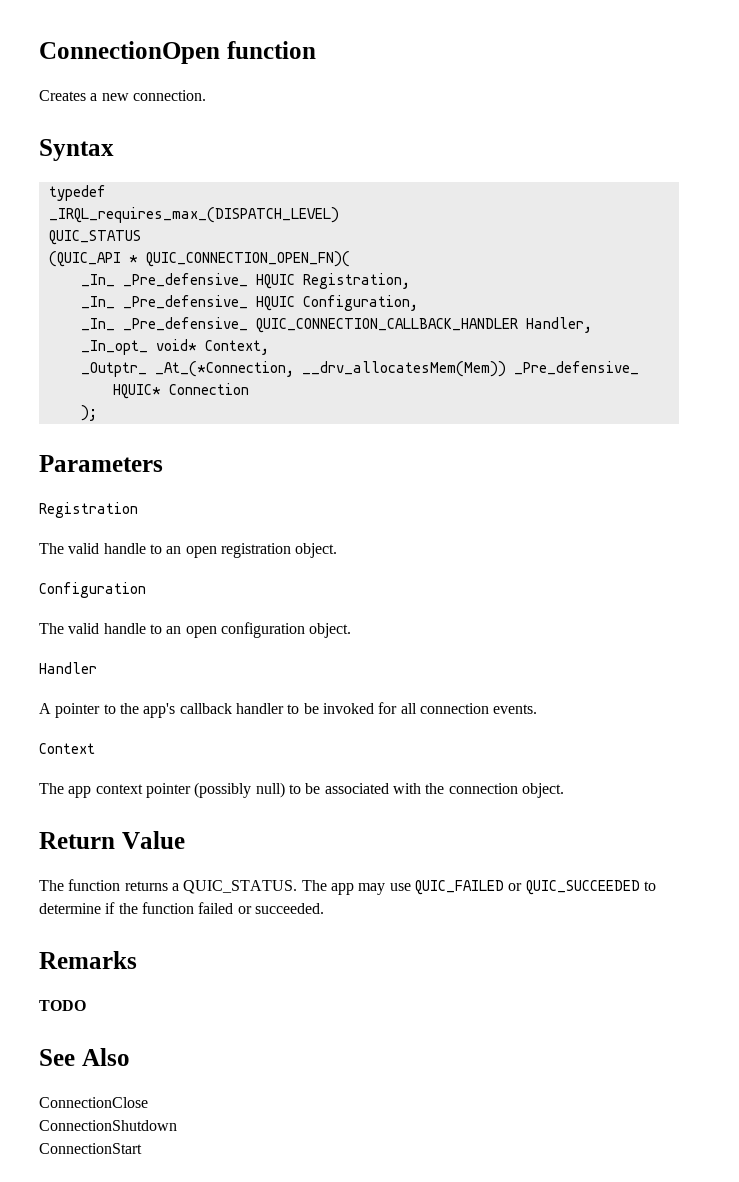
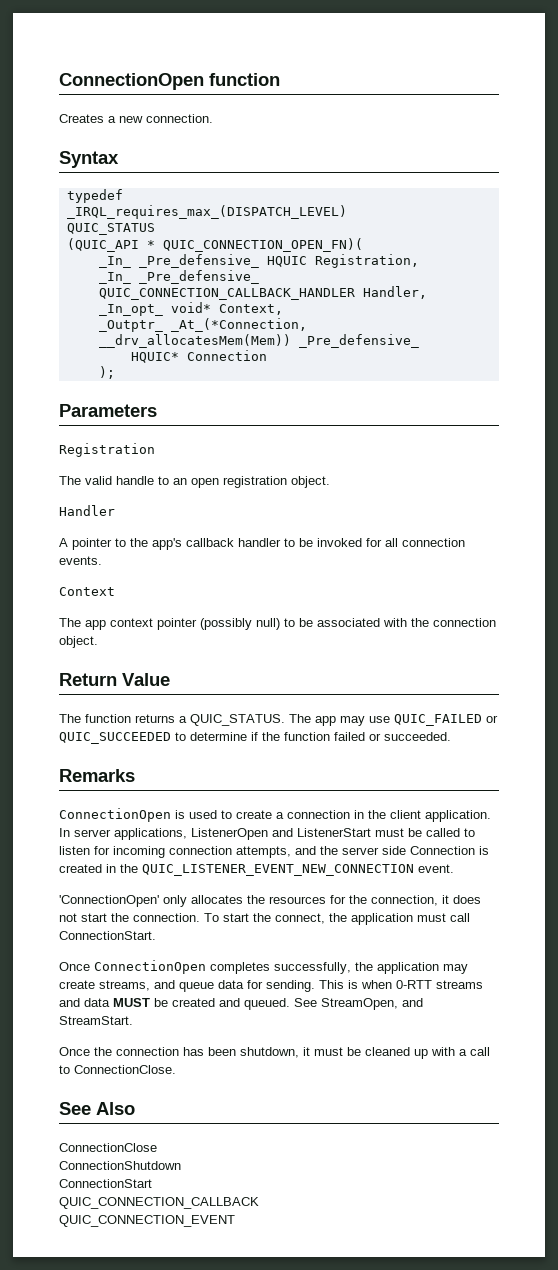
[80,295,418,311] // _In_ _Pre_defensive_ HQUIC Configuration, -> (419, 261) none
[39,582,146,598] [39,622,352,638] // Configuration // The valid handle to an open configuration object. -> (330, 482) none
[39,1000,86,1011] TODO -> [59,808,491,822] [59,828,475,840] [59,846,489,858] [59,864,454,876] [59,895,481,907] [59,913,470,925] [59,931,156,940] [59,960,468,974] [59,980,483,992] [59,998,423,1010] [59,1016,133,1025] [59,1047,490,1059] [59,1065,176,1074] ConnectionOpen is used to create a connection in the client application. In server applications, ListenerOpen and ListenerStart must be called to listen for incoming connection attempts, and the server side Connection is created in the QUIC_LISTENER_EVENT_NEW_CONNECTION event. // 'ConnectionOpen' only allocates the resources for the connection, it does not start the connection. To start the connect, the application must call ConnectionStart. // Once ConnectionOpen completes successfully, the application may create streams, and queue data for sending. This is when 0-RTT streams and data MUST be created and queued. See StreamOpen, and StreamStart. // Once the connection has been shutdown, it must be cleaned up with a call to ConnectionClose.
(142, 1148) none -> [59,1197,259,1209] [59,1215,235,1227] // QUIC_CONNECTION_CALLBACK // QUIC_CONNECTION_EVENT

